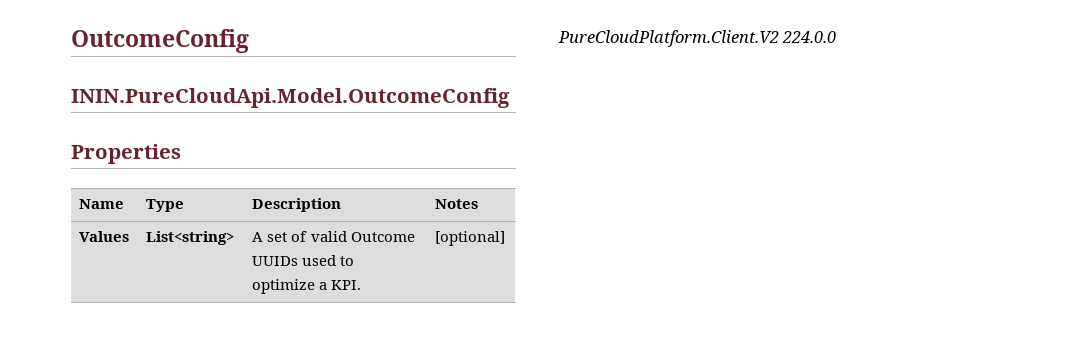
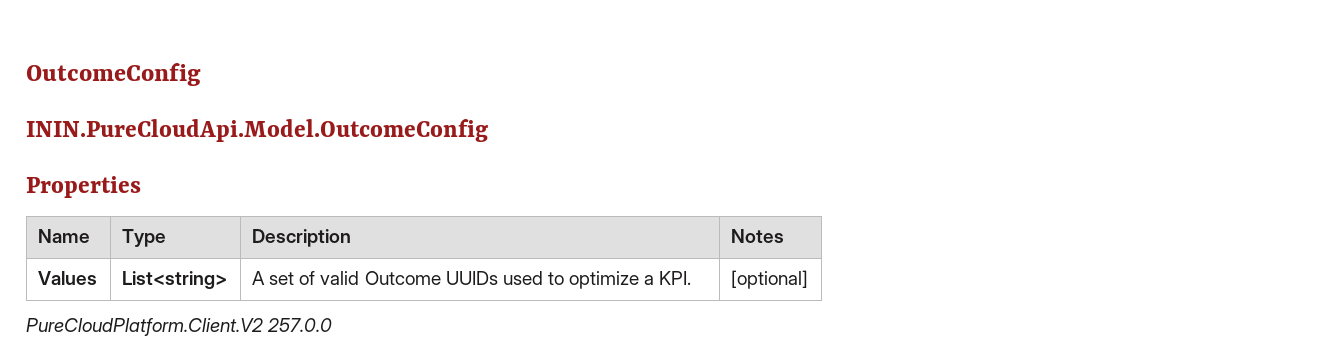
[782,31,837,43] 224.0.0 -> [267,318,333,332] 257.0.0

